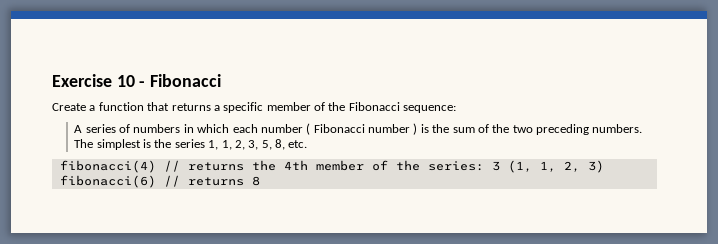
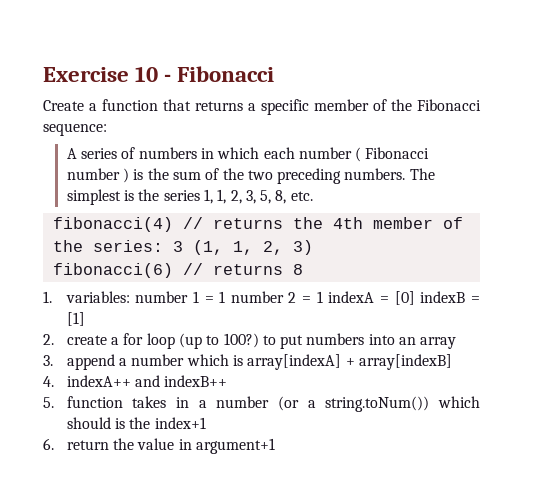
(260, 181) none -> [43,291,480,305] [66,312,85,326] [43,333,457,349] [43,354,452,370] [43,375,228,387] [43,396,481,412] [66,417,206,429] [43,438,275,454] // 1. variables: number 1 = 1 number 2 = 1 indexA = [0] indexB = [1] // 2. create a for loop (up to 100?) to put numbers into an array // 3. append a number which is array[indexA] + array[indexB] // 4. indexA++ and indexB++ // 5. function takes in a number (or a string.toNum()) which should is the index+1 // 6. return the value in argument+1

